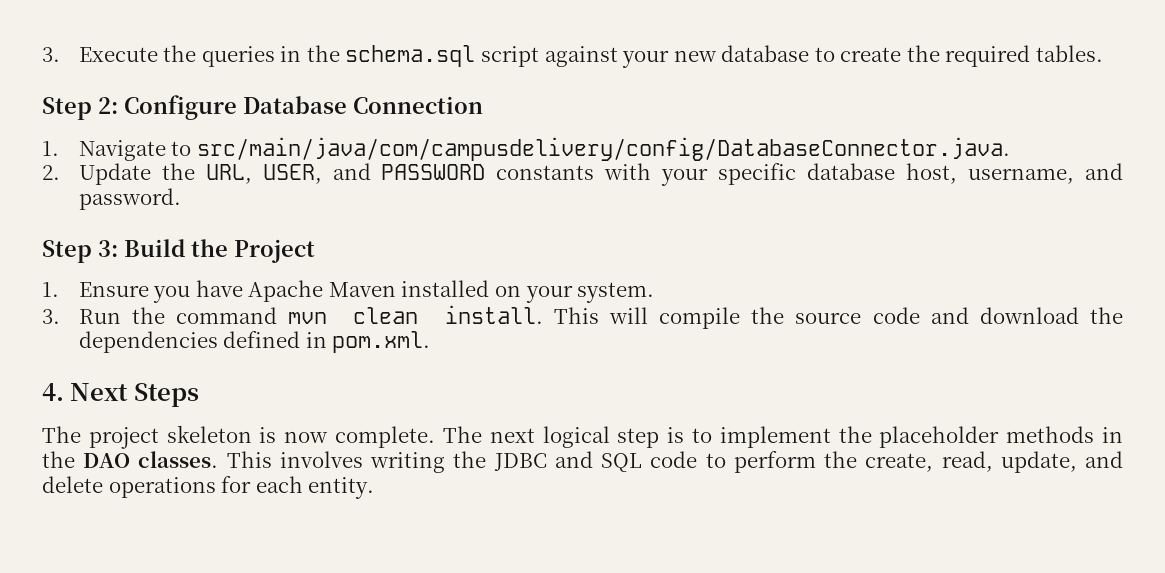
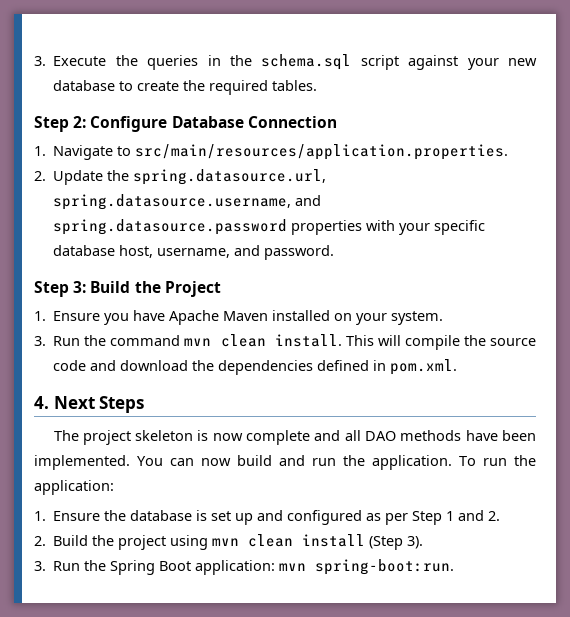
[196,137,1010,161] src/main/java/com/campusdelivery/config/DatabaseConnector.java. -> [135,144,509,160] src/main/resources/application.properties.
[205,163,595,184] URL, USER, and PASSWORD constants -> [133,169,327,185] [53,194,322,210] [53,219,363,235] spring.datasource.url, spring.datasource.username, and spring.datasource.password properties
[335,426,1123,448] [42,451,1124,473] [42,476,375,499] complete. The next logical step is to implement the placeholder methods in the DAO classes. This involves writing the JDBC and SQL code to perform the create, read, update, and delete operations for each entity. -> [246,430,536,445] [34,455,536,470] [34,480,114,495] [34,510,501,525] [34,534,424,550] [34,559,455,575] complete and all DAO methods have been implemented. You can now build and run the application. To run the application: // 1. Ensure the database is set up and configured as per Step 1 and 2. // 2. Build the project using mvn clean install (Step 3). // 3. Run the Spring Boot application: mvn spring-boot:run.

